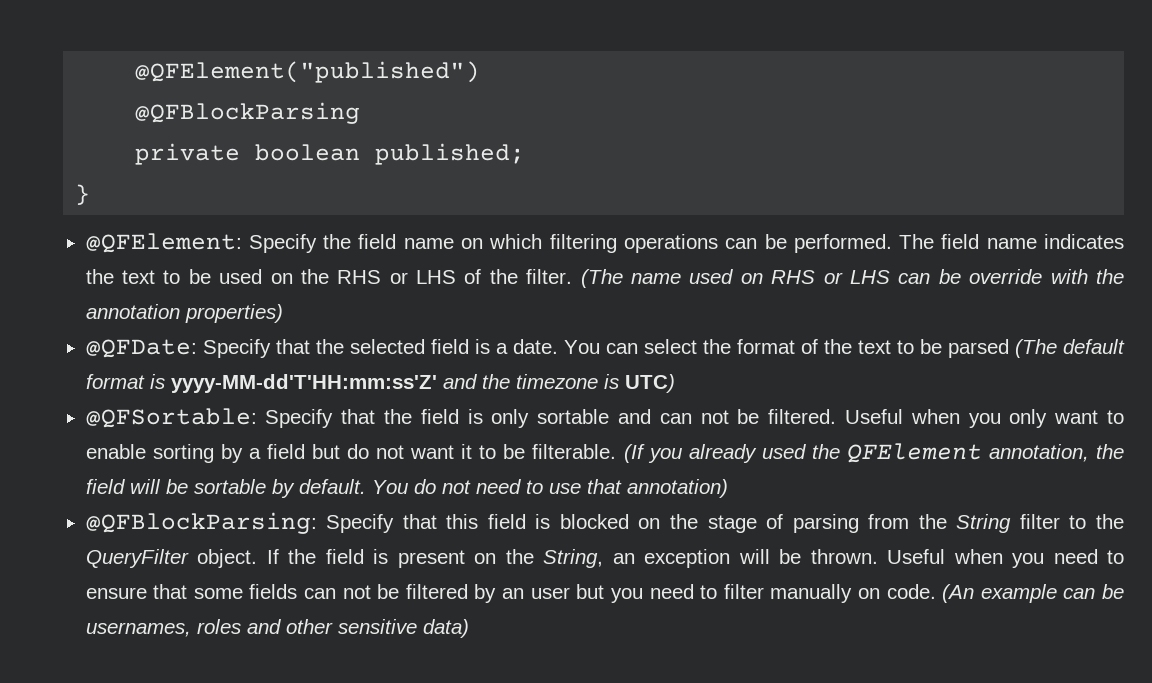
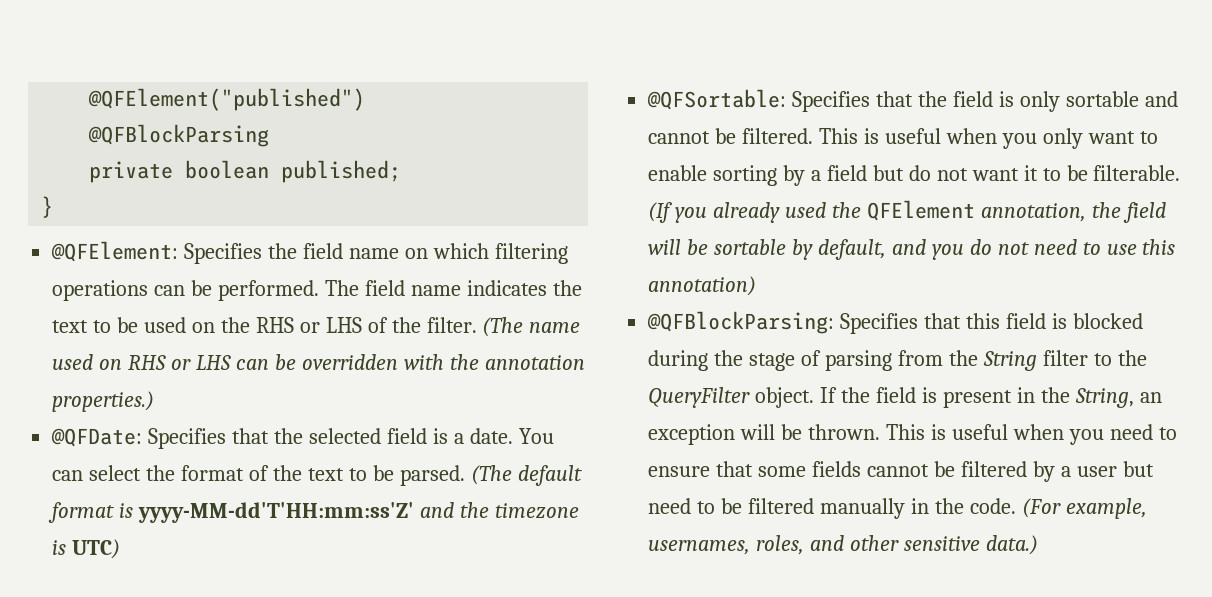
[248,234,317,253] Specify -> [184,243,263,264] Specifies
[969,269,1043,284] override -> [301,354,398,370] overridden
[184,304,283,323] properties) -> [52,391,155,412] properties.)
[202,339,271,358] Specify -> [148,428,227,449] Specifies
[947,339,1009,358] parsed -> [399,465,465,486] parsed.
[265,409,334,428] Specify -> [792,91,871,112] Specifies
[659,409,903,424] can not be filtered. Useful -> [648,128,941,144] cannot be filtered. This is useful
[298,479,408,494] default. You -> [817,239,964,260] default, and you
[586,479,622,494] that -> [1142,239,1176,255] this
[326,514,395,533] Specify -> [840,313,919,334] Specifies
[638,518,661,529] on -> [648,350,709,371] during
[474,553,497,564] on -> [1016,387,1035,403] in
[887,549,946,564] Useful -> [885,424,1008,440] This is useful
[303,585,371,599] can not -> [866,464,929,477] cannot
[502,588,525,599] an -> [1060,466,1071,477] a
[610,584,1125,603] [85,619,241,637] you need to filter manually on code. (An example can be usernames, roles -> [648,498,1147,519] [648,535,805,555] need to be filtered manually in the code. (For example, usernames, roles,
[422,619,469,638] data) -> [985,535,1038,555] data.)

